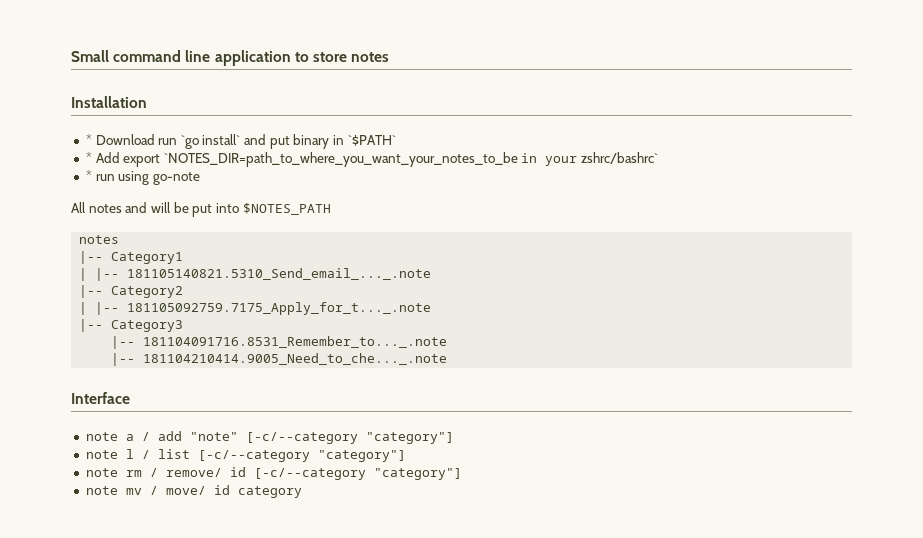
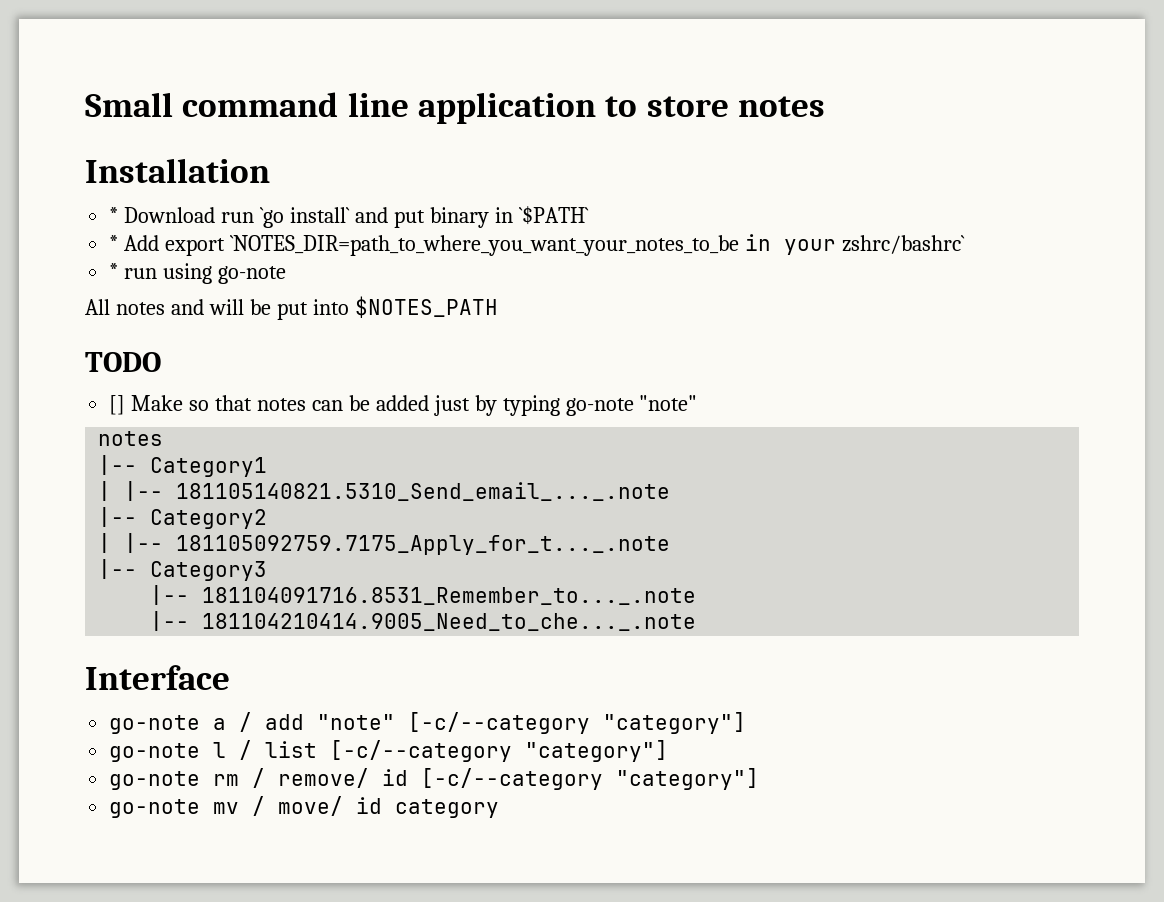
(331, 209) none -> [85,352,161,372] [109,395,698,416] // TODO // [] Make so that notes can be added just by typing go-note "note"
[85,432,118,441] note -> [109,715,201,734] go-note
[85,450,118,459] note -> [109,743,201,762] go-note
[85,468,118,477] note -> [109,771,201,790] go-note
[85,486,118,495] note -> [109,799,201,818] go-note

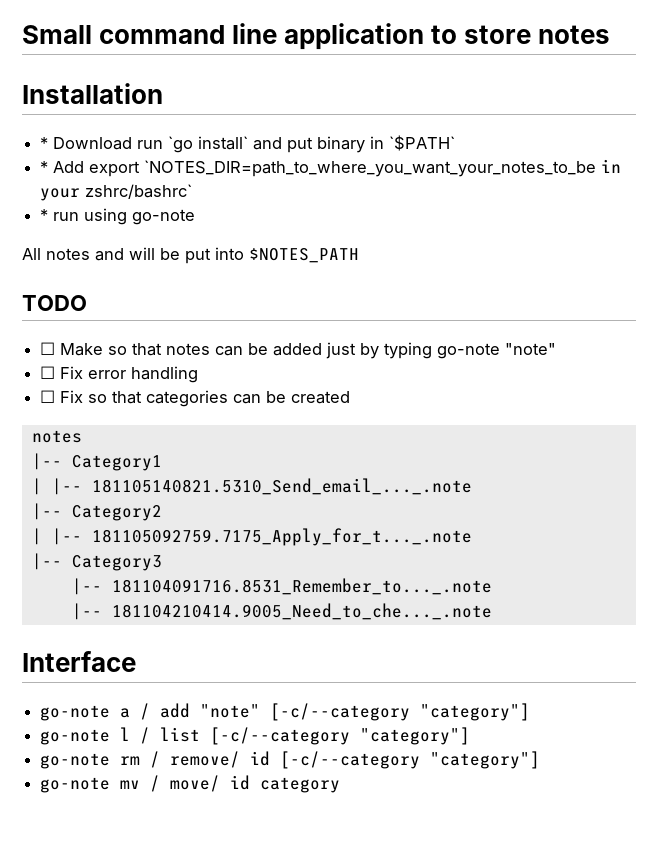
[109,395,126,415] [] -> [40,342,56,355] ☐
(698, 403) none -> [40,366,199,383] [40,390,351,407] // ☐ Fix error handling // ☐ Fix so that categories can be created

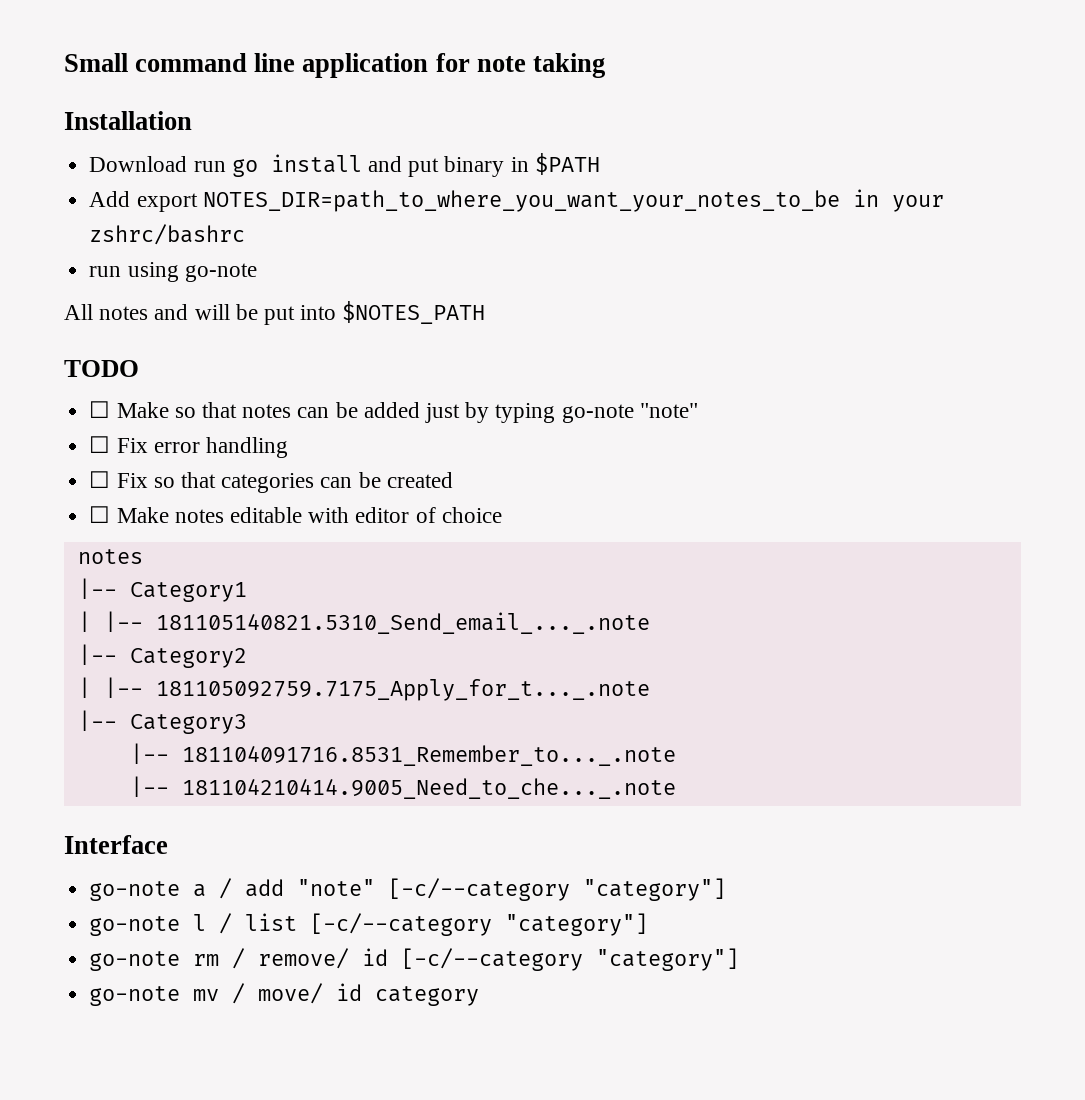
[431,25,611,44] to store notes -> [435,53,605,78] for note taking
[40,137,49,149] * -> (192, 120) none
[168,136,249,153] `go install` -> [231,154,362,177] go install
[389,135,456,151] [40,161,49,173] `$PATH` // * -> [534,153,600,175] $PATH //
[144,160,597,177] `NOTES_DIR=path_to_where_you_want_your_notes_to_be -> [202,190,840,212] NOTES_DIR=path_to_where_you_want_your_notes_to_be
[85,184,193,199] [40,209,49,221] zshrc/bashrc` // * -> [89,224,246,245] zshrc/bashrc //
(351, 397) none -> [89,506,502,523] // ☐ Make notes editable with editor of choice

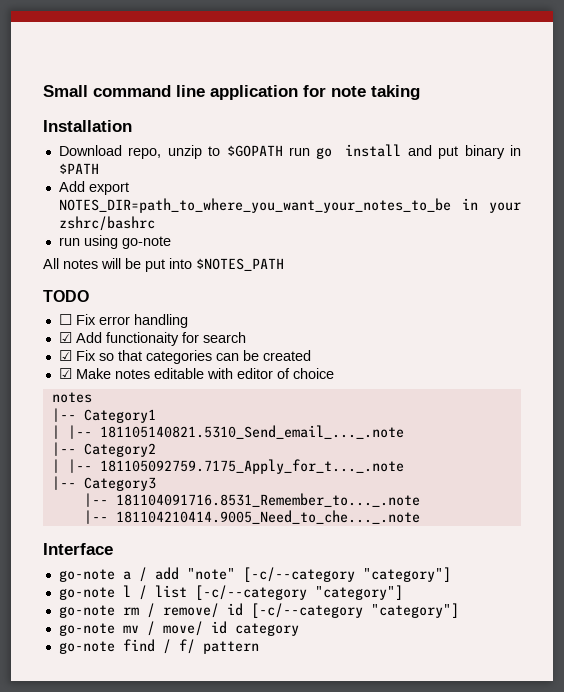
(188, 164) none -> [128,145,283,159] repo, unzip to $GOPATH
[154,304,189,320] and -> (98, 264) none
[116,402,698,423] [89,436,288,458] [89,471,111,488] Make so that notes can be added just by typing go-note "note" // ☐ Fix error handling // ☐ -> [75,314,188,328] [58,332,246,346] [58,350,72,361] Fix error handling // ☑ Add functionaity for search // ☑
[89,506,111,523] ☐ -> [58,368,72,379] ☑
(480, 996) none -> [58,639,259,654] // go-note find / f/ pattern

